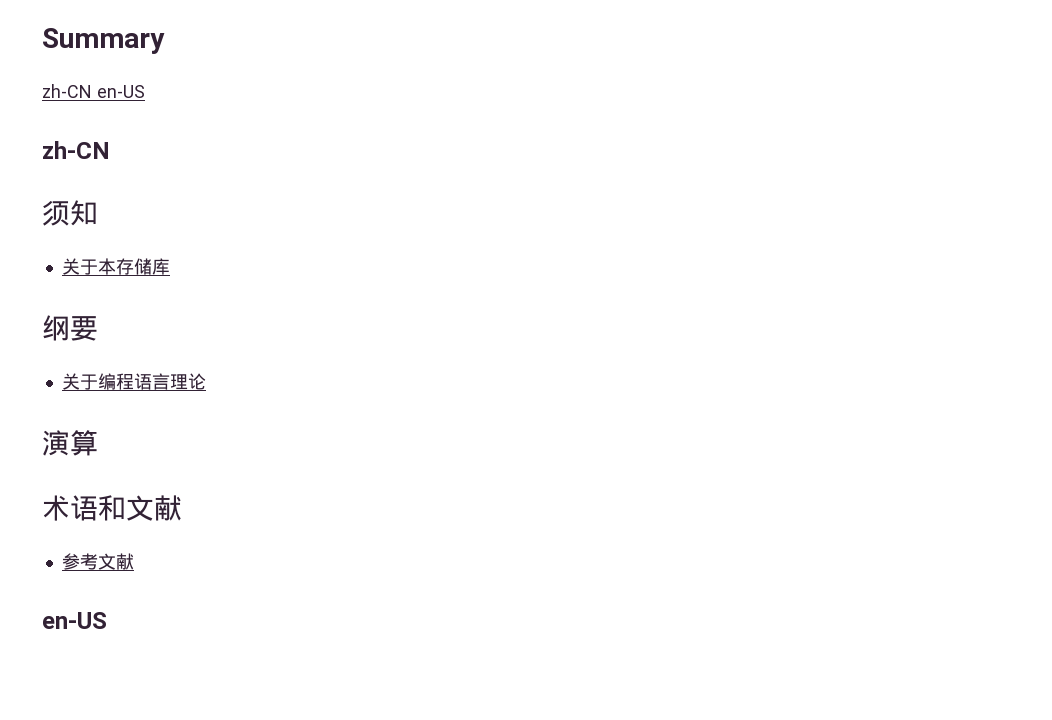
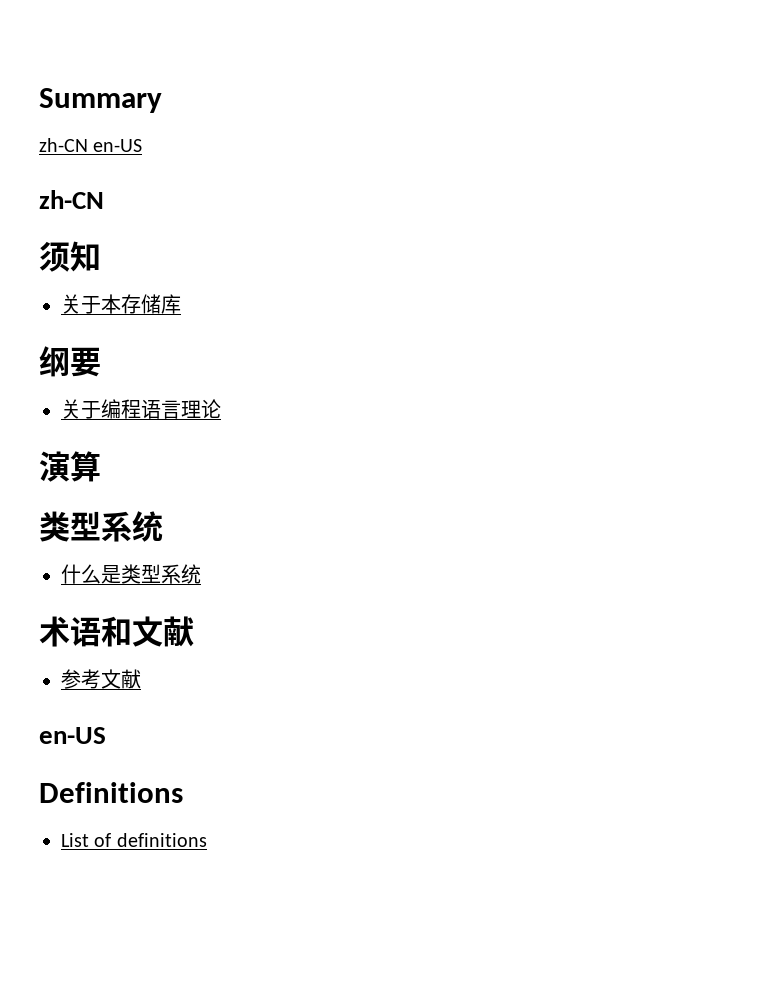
(98, 443) none -> [39,511,163,542] [61,564,201,584] // 类型系统 // 什么是类型系统
(107, 620) none -> [39,782,183,803] [61,833,207,847] // Definitions // List of definitions

